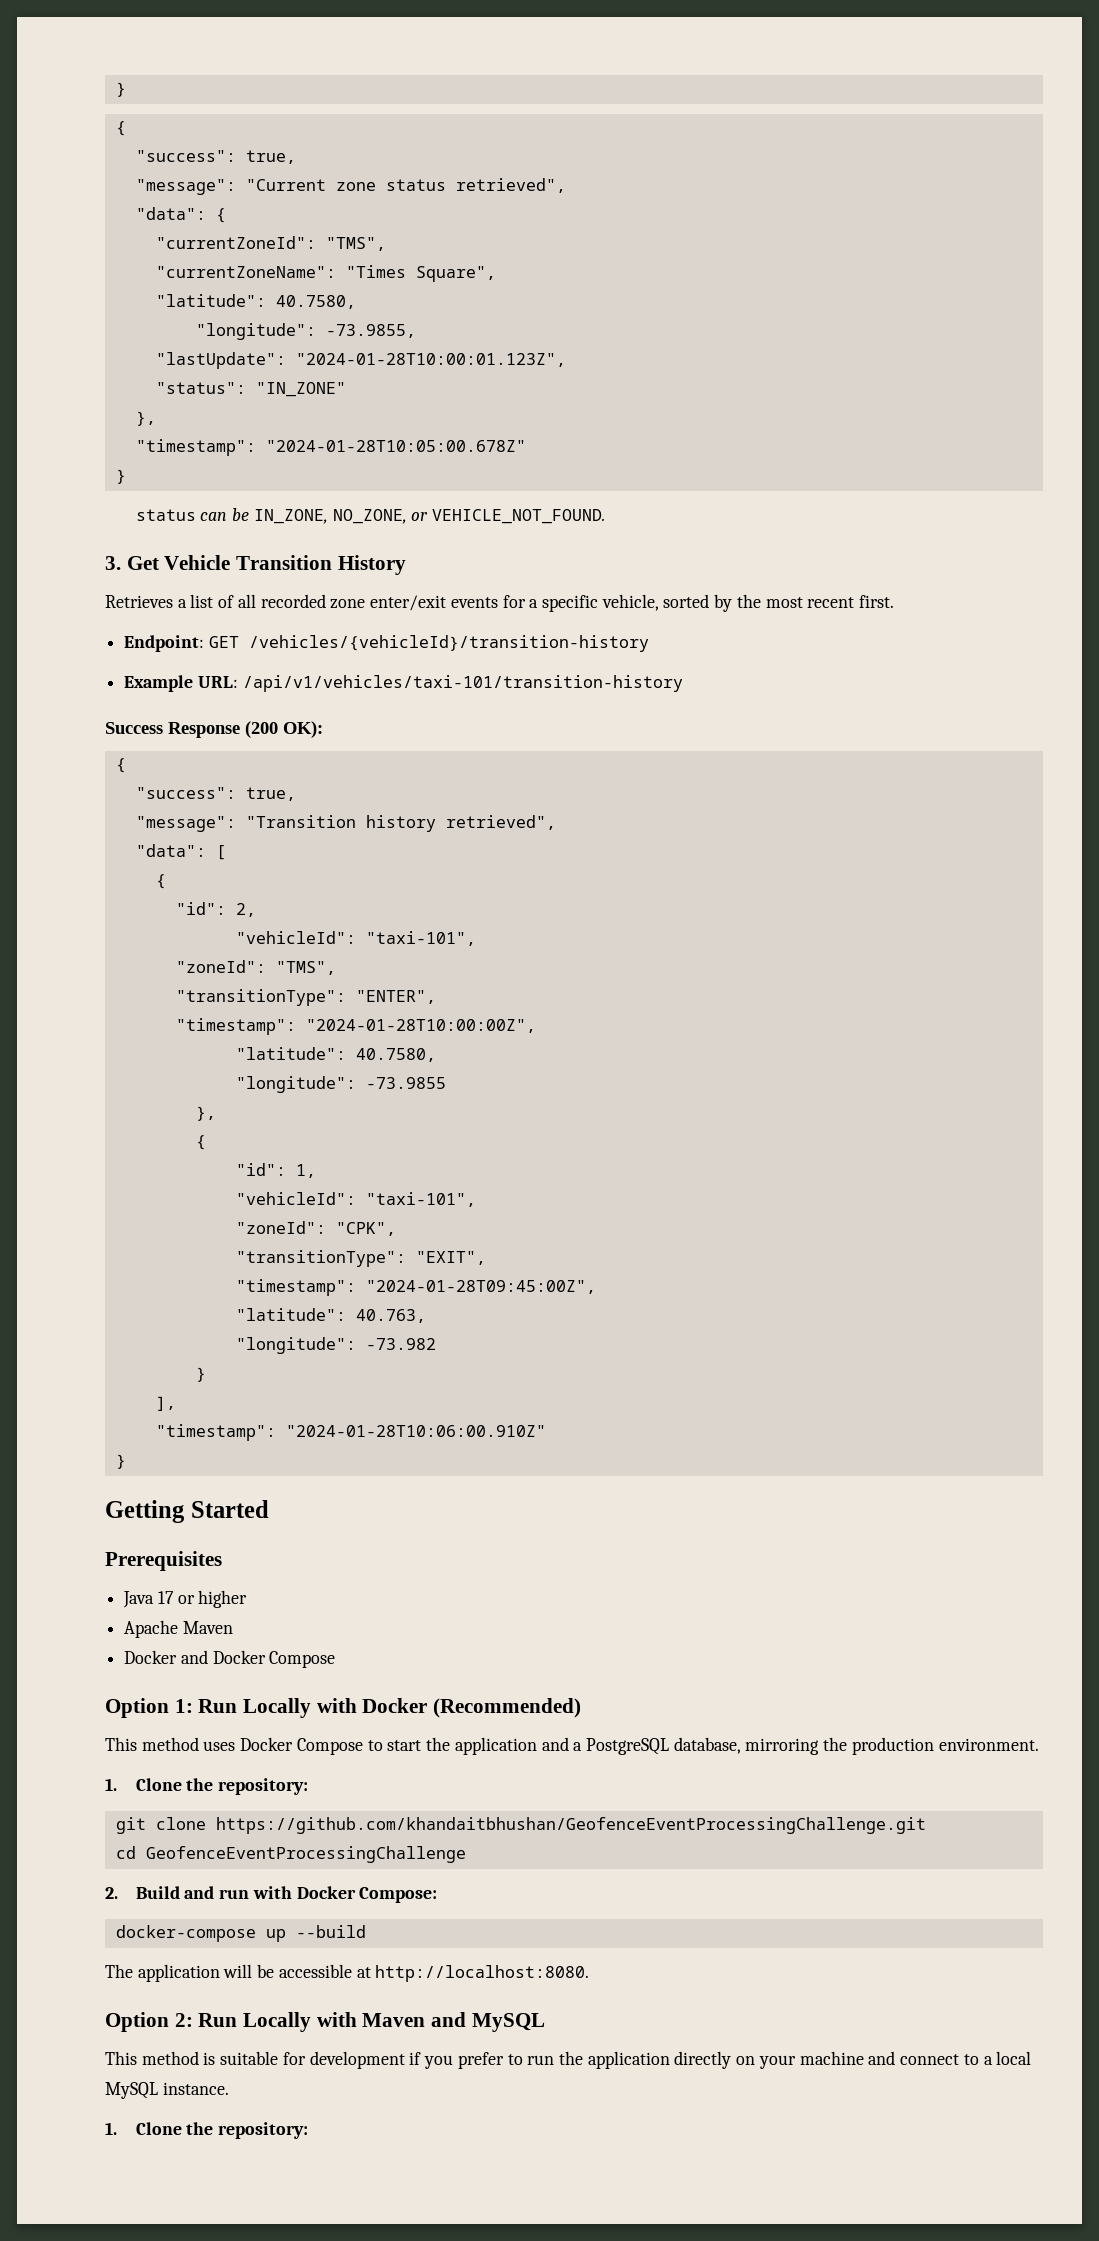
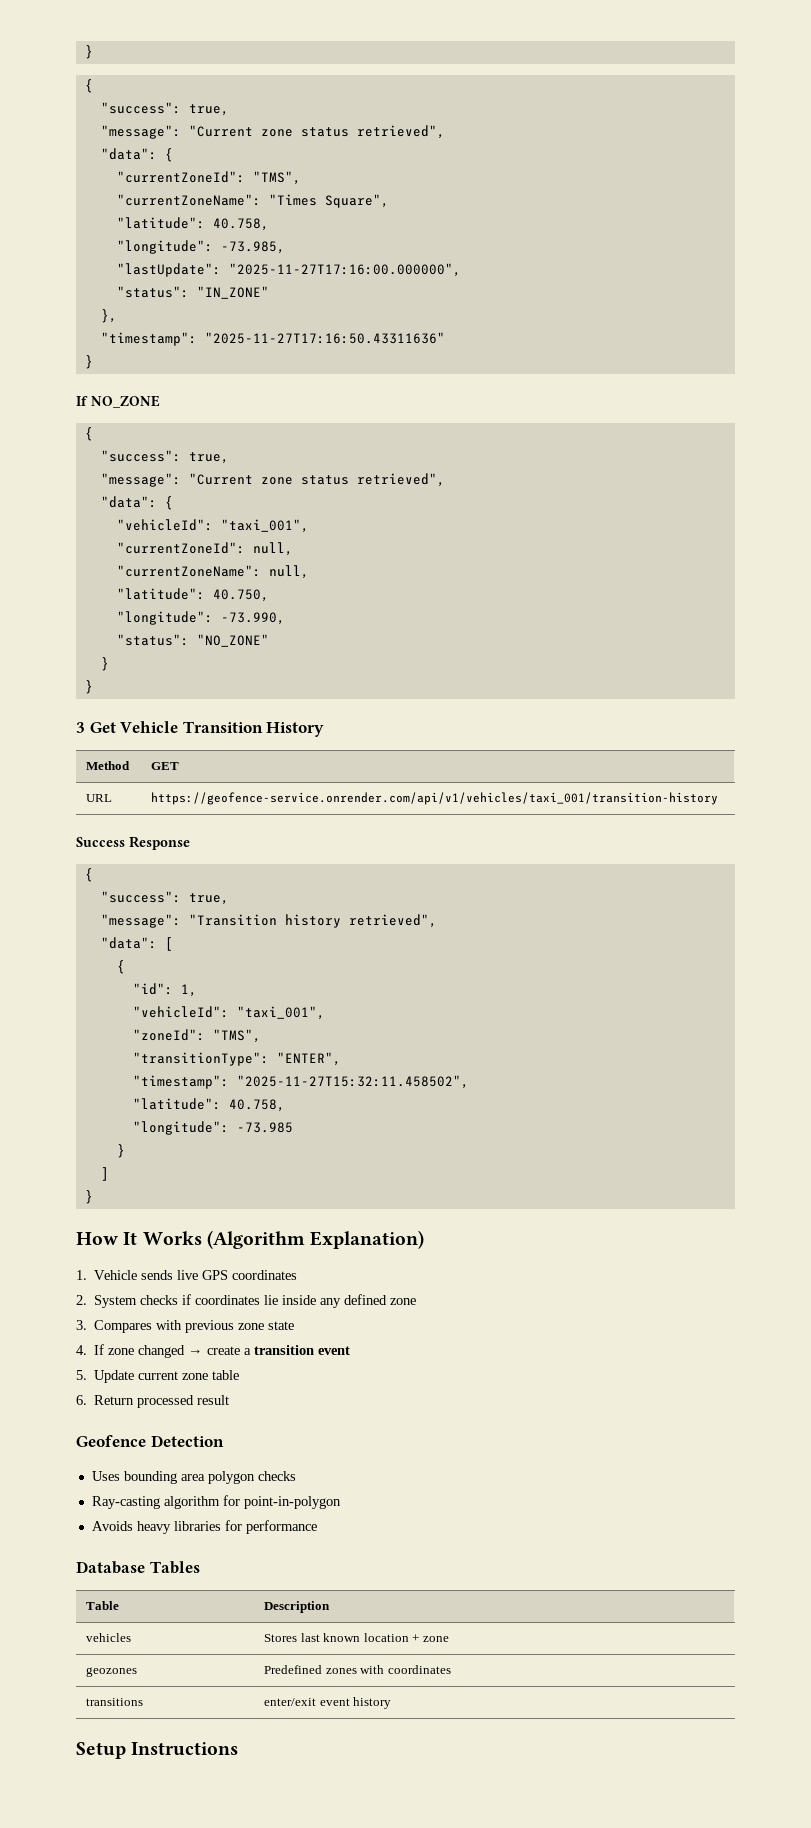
[275,295,356,309] [195,323,416,340] 40.7580, // "longitude": -73.9855, -> [212,218,269,231] [116,240,285,254] 40.758, // "longitude": -73.985,
[295,353,566,367] "2024-01-28T10:00:01.123Z", -> [228,263,461,277] "2025-11-27T17:16:00.000000",
[265,440,526,452] [115,469,126,484] [135,508,605,524] [105,555,406,575] [105,594,895,612] [124,635,649,652] [124,675,683,692] "2024-01-28T10:05:00.678Z" // } // status can be IN_ZONE, NO_ZONE, or VEHICLE_NOT_FOUND. // 3. Get Vehicle Transition History // Retrieves a list of all recorded zone enter/exit events for a specific vehicle, sorted by the most recent first. // Endpoint: GET /vehicles/{vehicleId}/transition-history // Example URL: /api/v1/vehicles/taxi-101/transition-history -> [204,332,445,344] [84,355,93,369] [76,395,160,408] [84,427,93,441] [100,450,229,464] [100,473,445,487] [100,496,173,510] [116,519,309,533] [116,542,293,556] [116,565,309,579] [116,588,269,602] [116,611,285,625] [116,634,269,647] [100,657,109,671] [84,680,93,694] [76,721,325,737] [86,761,131,770] [151,762,180,770] [86,794,113,802] [151,792,719,805] "2025-11-27T17:16:50.43311636" // } // If NO_ZONE // { // "success": true, // "message": "Current zone status retrieved", // "data": { // "vehicleId": "taxi_001", // "currentZoneId": null, // "currentZoneName": null, // "latitude": 40.750, // "longitude": -73.990, // "status": "NO_ZONE" // } // } // 3 Get Vehicle Transition History // Method | GET // URL | https://geofence-service.onrender.com/api/v1/vehicles/taxi_001/transition-history
[245,721,323,738] (200 OK): -> (190, 843) none
[235,903,256,917] [235,931,476,946] 2, // "vehicleId": "taxi-101", -> [180,984,197,997] [132,1006,325,1020] 1, // "vehicleId": "taxi_001",
[305,1019,536,1033] [235,1047,436,1062] [235,1076,446,1093] [195,1106,216,1121] [195,1135,206,1150] [235,1163,316,1178] [235,1192,476,1207] [235,1221,396,1236] [235,1250,486,1267] [235,1279,596,1296] [235,1308,426,1323] [235,1337,436,1354] [195,1367,206,1382] [155,1396,176,1411] [155,1424,546,1441] [115,1454,126,1469] [105,1500,269,1523] [105,1551,222,1571] [123,1590,248,1608] [124,1620,233,1638] [124,1650,336,1668] [105,1698,582,1718] [105,1737,1039,1755] [105,1778,309,1795] [115,1817,926,1834] [115,1846,466,1863] [105,1886,438,1903] [115,1925,366,1942] [105,1964,590,1982] [105,2012,545,2032] [105,2051,1032,2069] [105,2082,229,2099] [105,2122,309,2139] "2024-01-28T10:00:00Z", // "latitude": 40.7580, // "longitude": -73.9855 // }, // { // "id": 1, // "vehicleId": "taxi-101", // "zoneId": "CPK", // "transitionType": "EXIT", // "timestamp": "2024-01-28T09:45:00Z", // "latitude": 40.763, // "longitude": -73.982 // } // ], // "timestamp": "2024-01-28T10:06:00.910Z" // } // Getting Started // Prerequisites // Java 17 or higher // Apache Maven // Docker and Docker Compose // Option 1: Run Locally with Docker (Recommended) // This method uses Docker Compose to start the application and a PostgreSQL database, mirroring the production environment. // 1. Clone the repository: // git clone https://github.com/khandaitbhushan/GeofenceEventProcessingChallenge.git // cd GeofenceEventProcessingChallenge // 2. Build and run with Docker Compose: // docker-compose up --build // The application will be accessible at http://localhost:8080. // Option 2: Run Locally with Maven and MySQL // This method is suitable for development if you prefer to run the application directly on your machine and connect to a local MySQL instance. // 1. Clone the repository: -> [236,1075,469,1089] [132,1098,285,1112] [132,1121,293,1135] [116,1144,125,1158] [100,1167,109,1181] [84,1190,93,1204] [76,1230,425,1249] [76,1270,298,1280] [76,1294,417,1308] [76,1320,295,1333] [76,1344,351,1358] [76,1370,240,1383] [76,1395,230,1408] [76,1435,224,1447] [91,1471,296,1484] [91,1495,341,1509] [91,1520,317,1534] [76,1561,200,1574] [86,1601,120,1610] [264,1601,331,1613] [86,1633,132,1642] [264,1633,449,1642] [86,1667,138,1677] [264,1665,451,1674] [86,1698,144,1706] [264,1697,392,1709] [76,1742,239,1759] "2025-11-27T15:32:11.458502", // "latitude": 40.758, // "longitude": -73.985 // } // ] // } // How It Works (Algorithm Explanation) // 1. Vehicle sends live GPS coordinates // 2. System checks if coordinates lie inside any defined zone // 3. Compares with previous zone state // 4. If zone changed → create a transition event // 5. Update current zone table // 6. Return processed result // Geofence Detection // Uses bounding area polygon checks // Ray-casting algorithm for point-in-polygon // Avoids heavy libraries for performance // Database Tables // Table | Description // vehicles | Stores last known location + zone // geozones | Predefined zones with coordinates // transitions | enter/exit event history // Setup Instructions

